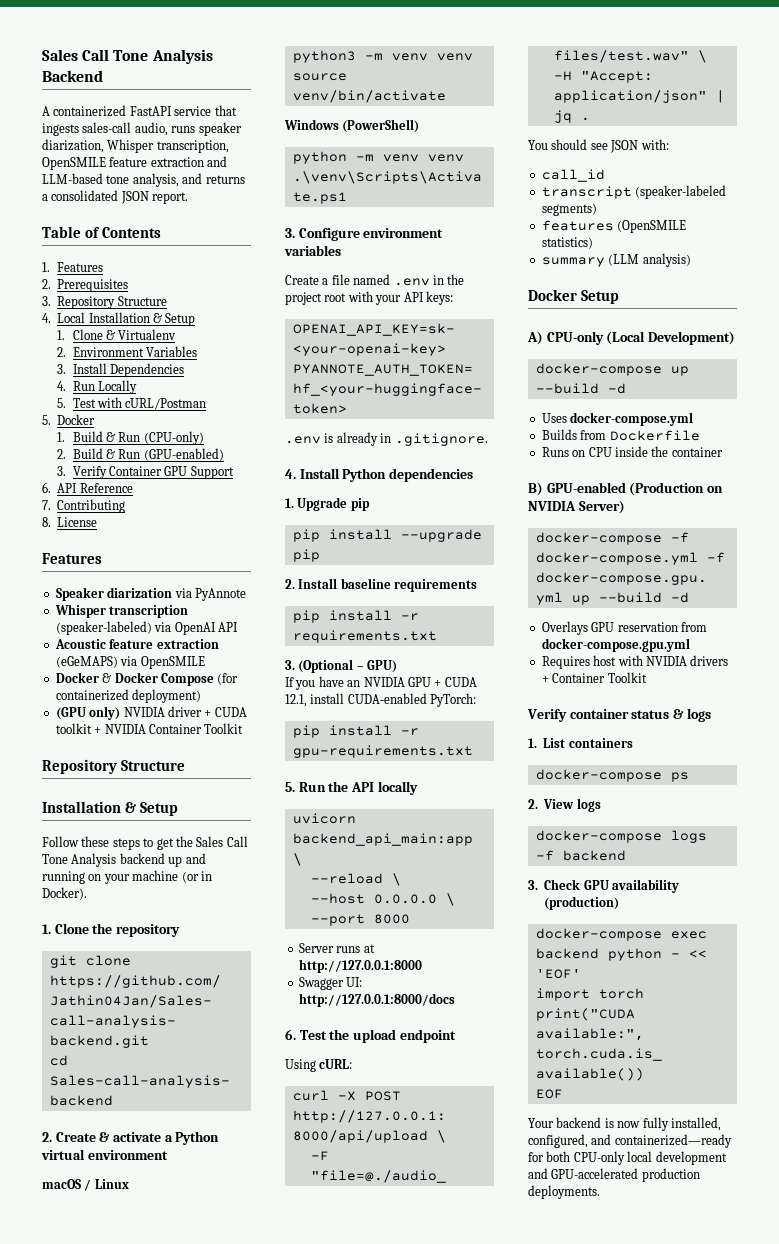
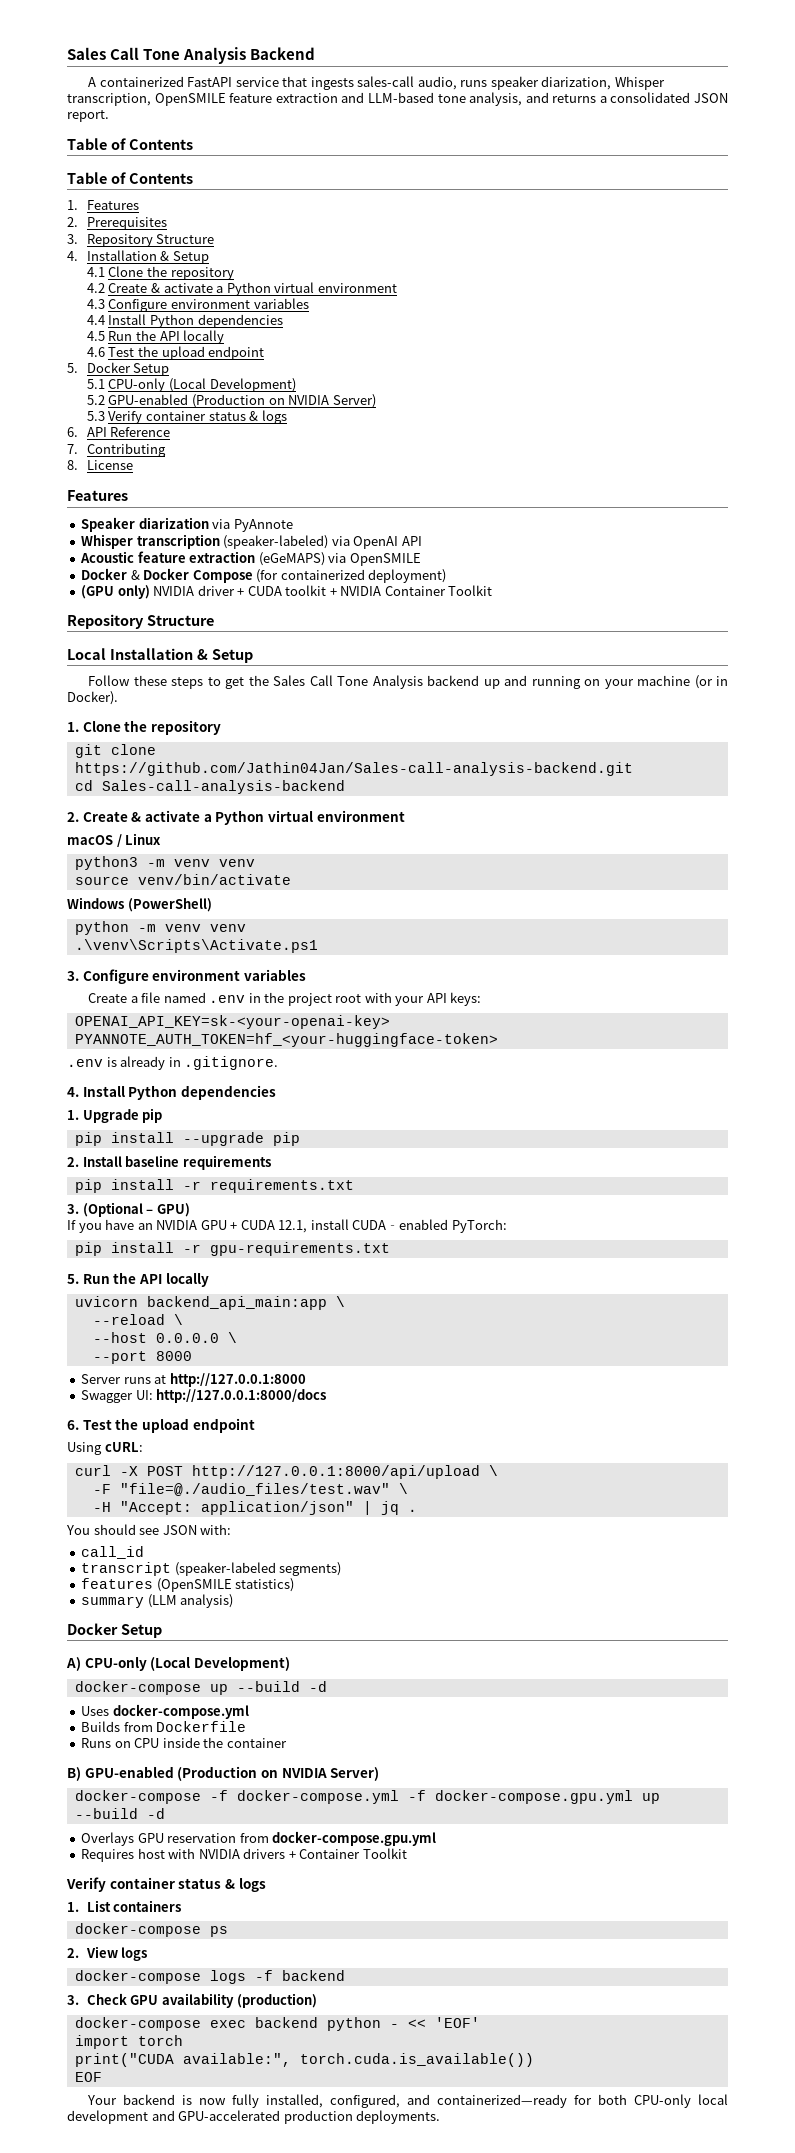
(161, 232) none -> [67,172,193,184] // Table of Contents
[57,312,196,326] [57,329,177,340] [57,346,197,357] [57,363,184,377] [57,380,137,394] [57,397,207,410] [42,414,96,425] [57,431,204,445] [57,448,224,461] [57,466,234,479] Local Installation & Setup // 1. Clone & Virtualenv // 2. Environment Variables // 3. Install Dependencies // 4. Run Locally // 5. Test with cURL/Postman // 5. Docker // 1. Build & Run (CPU-only) // 2. Build & Run (GPU-enabled) // 3. Verify Container GPU Support -> [86,250,209,264] [86,266,234,280] [86,282,397,296] [86,298,309,312] [86,314,283,328] [86,330,225,344] [86,346,265,360] [67,362,170,376] [86,378,296,392] [86,394,376,408] [86,410,287,424] Installation & Setup // 4.1 Clone the repository // 4.2 Create & activate a Python virtual environment // 4.3 Configure environment variables // 4.4 Install Python dependencies // 4.5 Run the API locally // 4.6 Test the upload endpoint // 5. Docker Setup // 5.1 CPU-only (Local Development) // 5.2 GPU-enabled (Production on NVIDIA Server) // 5.3 Verify container status & logs
(185, 765) none -> [67,648,106,660] Local

